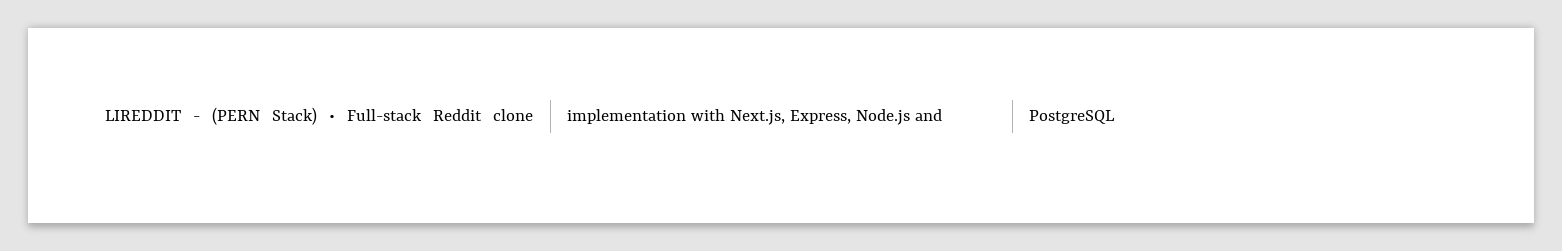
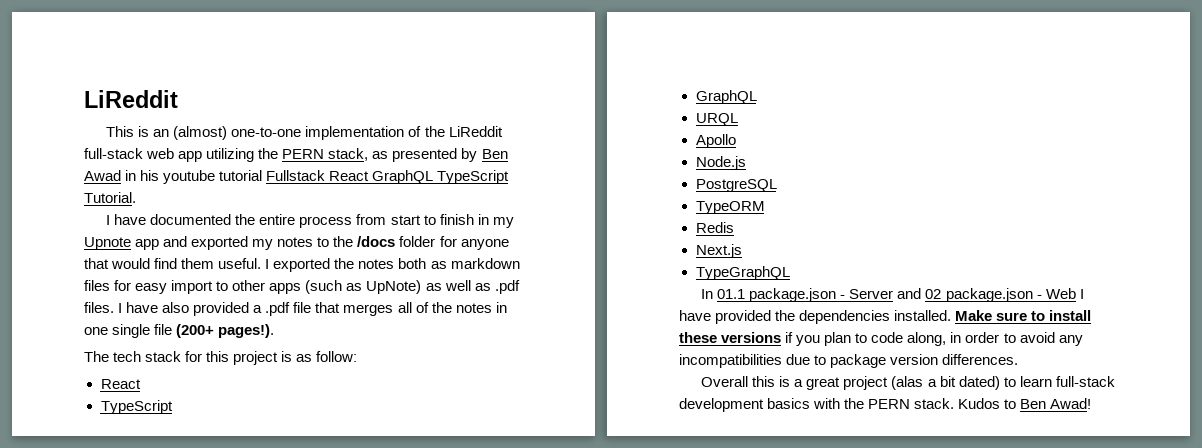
[105,107,1115,125] LIREDDIT - (PERN Stack) • Full-stack Reddit clone implementation with Next.js, Express, Node.js and PostgreSQL -> [84,90,178,108] [106,126,503,140] [84,148,508,162] [84,170,510,184] [84,192,136,203] [106,214,514,228] [84,236,509,250] [84,258,520,272] [84,280,520,294] [84,302,507,316] [84,324,275,338] [84,351,358,365] [100,379,141,389] [100,400,173,414] [695,90,757,104] [695,113,738,126] [695,134,736,148] [695,156,746,170] [695,179,777,192] [695,201,765,214] [695,222,734,233] [695,244,742,258] [695,266,790,280] [701,288,1084,302] [679,310,1092,324] [679,332,1083,346] [679,354,1019,368] [701,376,1115,390] [679,398,1092,412] LiReddit // This is an (almost) one-to-one implementation of the LiReddit full-stack web app utilizing the PERN stack, as presented by Ben Awad in his youtube tutorial Fullstack React GraphQL TypeScript Tutorial. // I have documented the entire process from start to finish in my Upnote app and exported my notes to the /docs folder for anyone that would find them useful. I exported the notes both as markdown files for easy import to other apps (such as UpNote) as well as .pdf files. I have also provided a .pdf file that merges all of the notes in one single file (200+ pages!). // The tech stack for this project is as follow: // React // TypeScript // GraphQL // URQL // Apollo // Node.js // PostgreSQL // TypeORM // Redis // Next.js // TypeGraphQL // In 01.1 package.json - Server and 02 package.json - Web I have provided the dependencies installed. Make sure to install these versions if you plan to code along, in order to avoid any incompatibilities due to package version differences. // Overall this is a great project (alas a bit dated) to learn full-stack development basics with the PERN stack. Kudos to Ben Awad!

